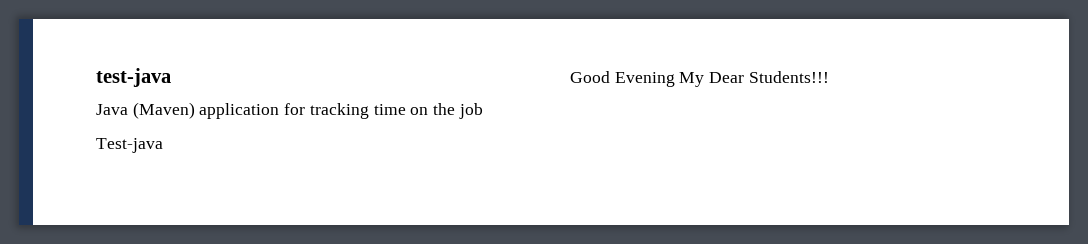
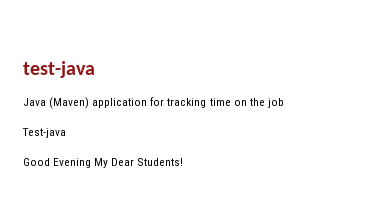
[748,71,829,83] Students!!! -> [137,158,184,166] Students!

